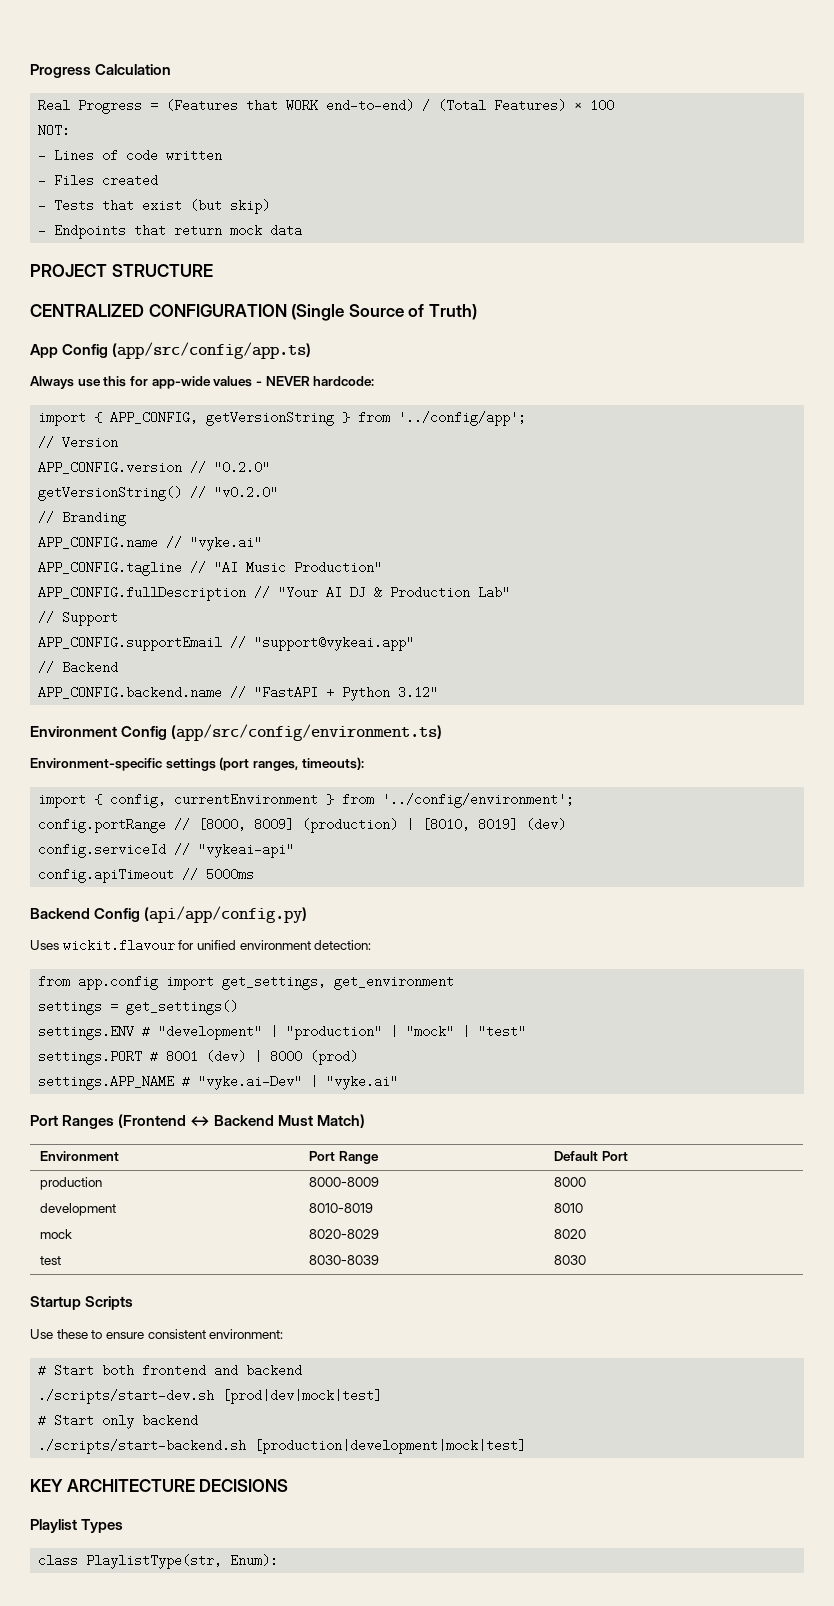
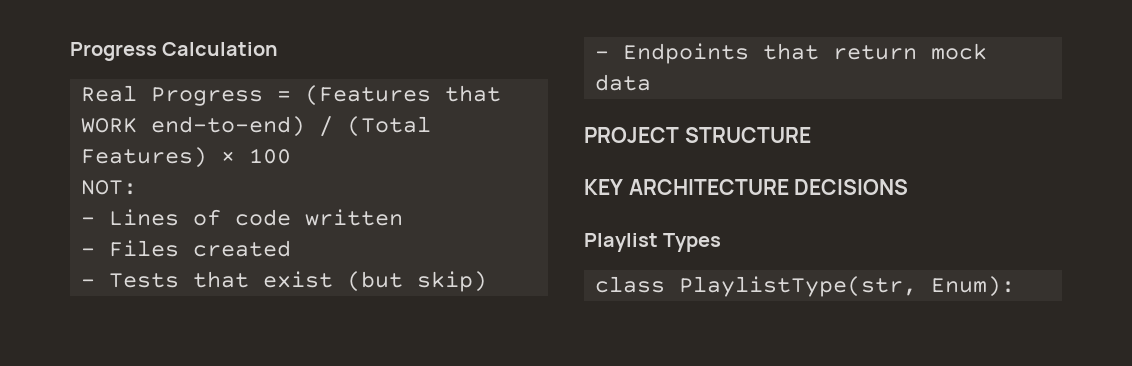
[30,304,477,321] [30,342,312,359] [30,376,375,389] [38,411,527,426] [38,436,119,449] [38,461,271,474] [38,486,279,501] [38,511,127,526] [38,536,263,551] [38,561,383,576] [38,586,511,601] [38,611,119,626] [38,636,415,651] [38,661,119,674] [38,686,439,701] [30,724,443,741] [30,757,364,771] [38,793,575,808] [38,818,567,833] [38,843,295,858] [38,868,255,883] [30,906,308,923] [30,939,372,952] [38,975,455,990] [38,1000,239,1015] [38,1025,527,1040] [38,1050,359,1065] [38,1075,399,1090] [30,1114,366,1129] [40,1151,120,1161] [309,1151,379,1164] [554,1151,628,1161] [40,1177,103,1190] [309,1177,380,1187] [554,1177,587,1187] [40,1203,117,1216] [309,1203,374,1213] [554,1203,584,1213] [40,1229,73,1239] [309,1229,380,1239] [554,1229,587,1239] [40,1256,62,1265] [309,1255,380,1265] [554,1255,587,1265] [30,1296,134,1310] [30,1329,284,1339] [38,1364,303,1377] [38,1389,383,1404] [38,1414,199,1429] [38,1439,527,1454] // CENTRALIZED CONFIGURATION (Single Source of Truth) // App Config (app/src/config/app.ts) // Always use this for app-wide values - NEVER hardcode: // import { APP_CONFIG, getVersionString } from '../config/app'; // // Version // APP_CONFIG.version // "0.2.0" // getVersionString() // "v0.2.0" // // Branding // APP_CONFIG.name // "vyke.ai" // APP_CONFIG.tagline // "AI Music Production" // APP_CONFIG.fullDescription // "Your AI DJ & Production Lab" // // Support // APP_CONFIG.supportEmail // "support@vykeai.app" // // Backend // APP_CONFIG.backend.name // "FastAPI + Python 3.12" // Environment Config (app/src/config/environment.ts) // Environment-specific settings (port ranges, timeouts): // import { config, currentEnvironment } from '../config/environment'; // config.portRange // [8000, 8009] (production) | [8010, 8019] (dev) // config.serviceId // "vykeai-api" // config.apiTimeout // 5000ms // Backend Config (api/app/config.py) // Uses wickit.flavour for unified environment detection: // from app.config import get_settings, get_environment // settings = get_settings() // settings.ENV # "development" | "production" | "mock" | "test" // settings.PORT # 8001 (dev) | 8000 (prod) // settings.APP_NAME # "vyke.ai-Dev" | "vyke.ai" // Port Ranges (Frontend ↔ Backend Must Match) // Environment | Port Range | Default Port // production | 8000-8009 | 8000 // development | 8010-8019 | 8010 // mock | 8020-8029 | 8020 // test | 8030-8039 | 8030 // Startup Scripts // Use these to ensure consistent environment: // # Start both frontend and backend // ./scripts/start-dev.sh [prod|dev|mock|test] // # Start only backend // ./scripts/start-backend.sh [production|development|mock|test] -> (811, 135) none

